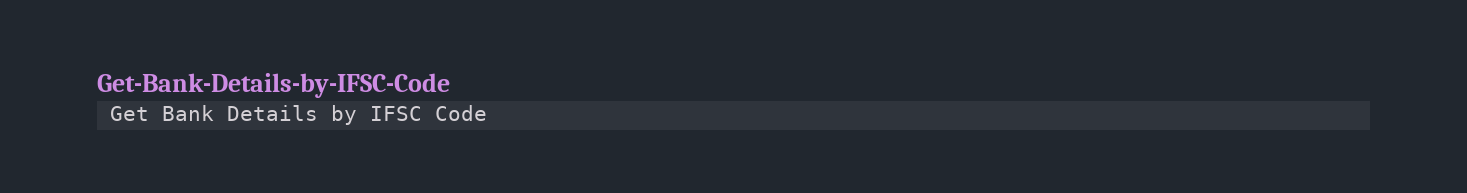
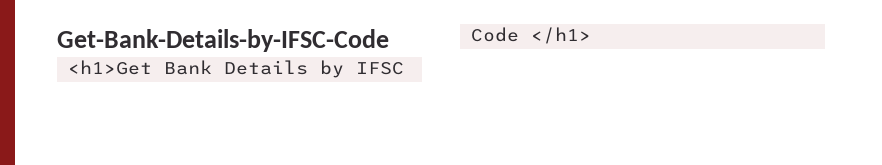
[109,106,149,121] Get -> [68,60,153,75] <h1>Get
(487, 113) none -> [531,27,592,44] </h1>

